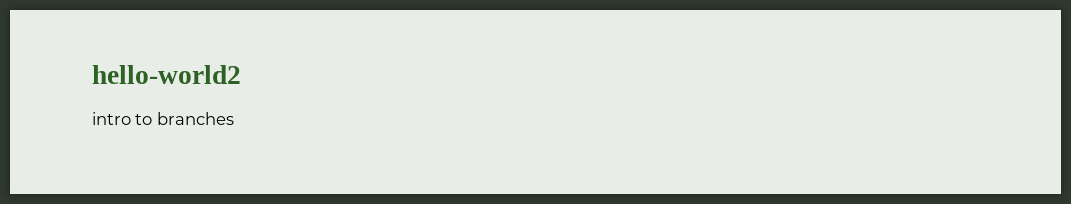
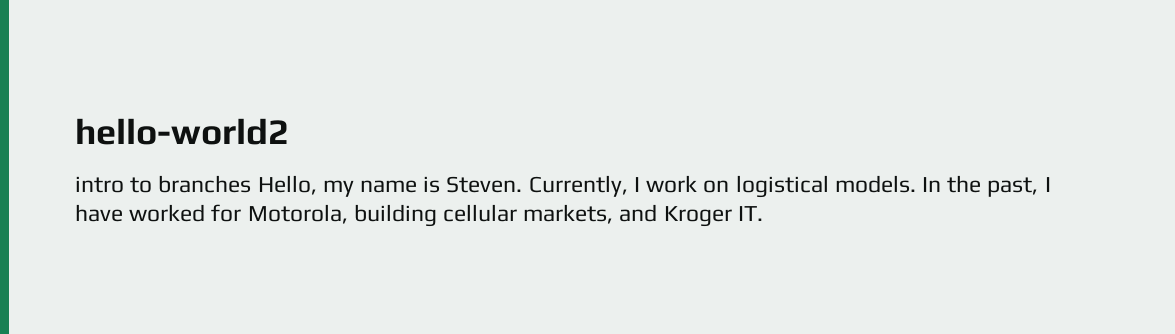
(234, 118) none -> [257,175,1051,198] [75,204,763,227] Hello, my name is Steven. Currently, I work on logistical models. In the past, I have worked for Motorola, building cellular markets, and Kroger IT.

